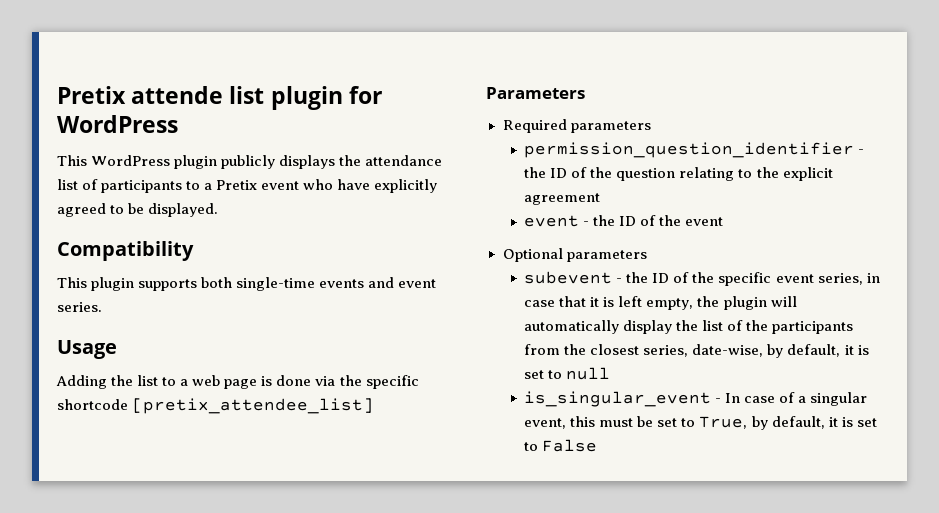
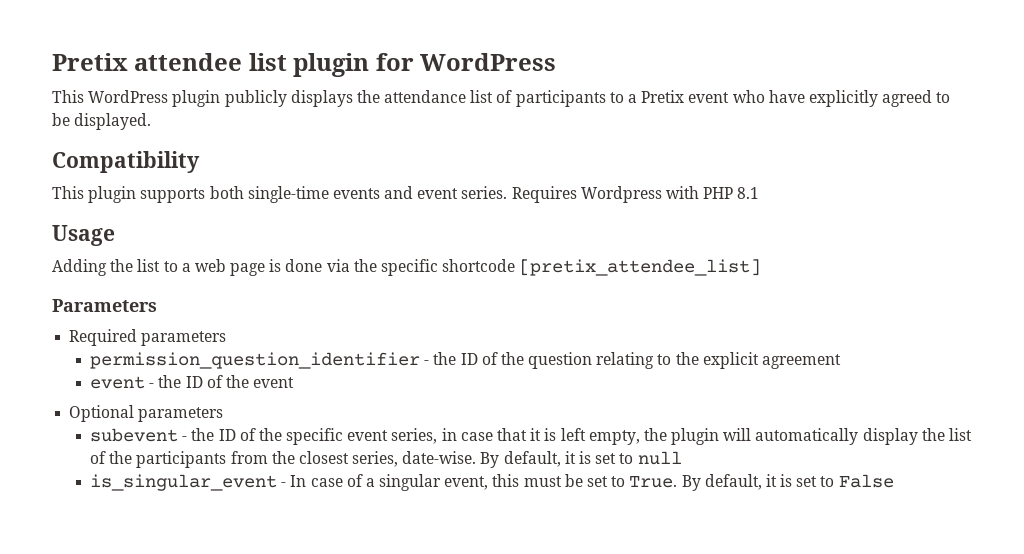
[57,86,224,104] Pretix attende -> [52,53,243,71] Pretix attendee
(102, 307) none -> [511,186,760,203] Requires Wordpress with PHP 8.1
[692,344,784,358] date-wise, by -> [402,451,500,468] date-wise. By
[699,416,768,430] True, by -> [629,475,701,491] True. By

